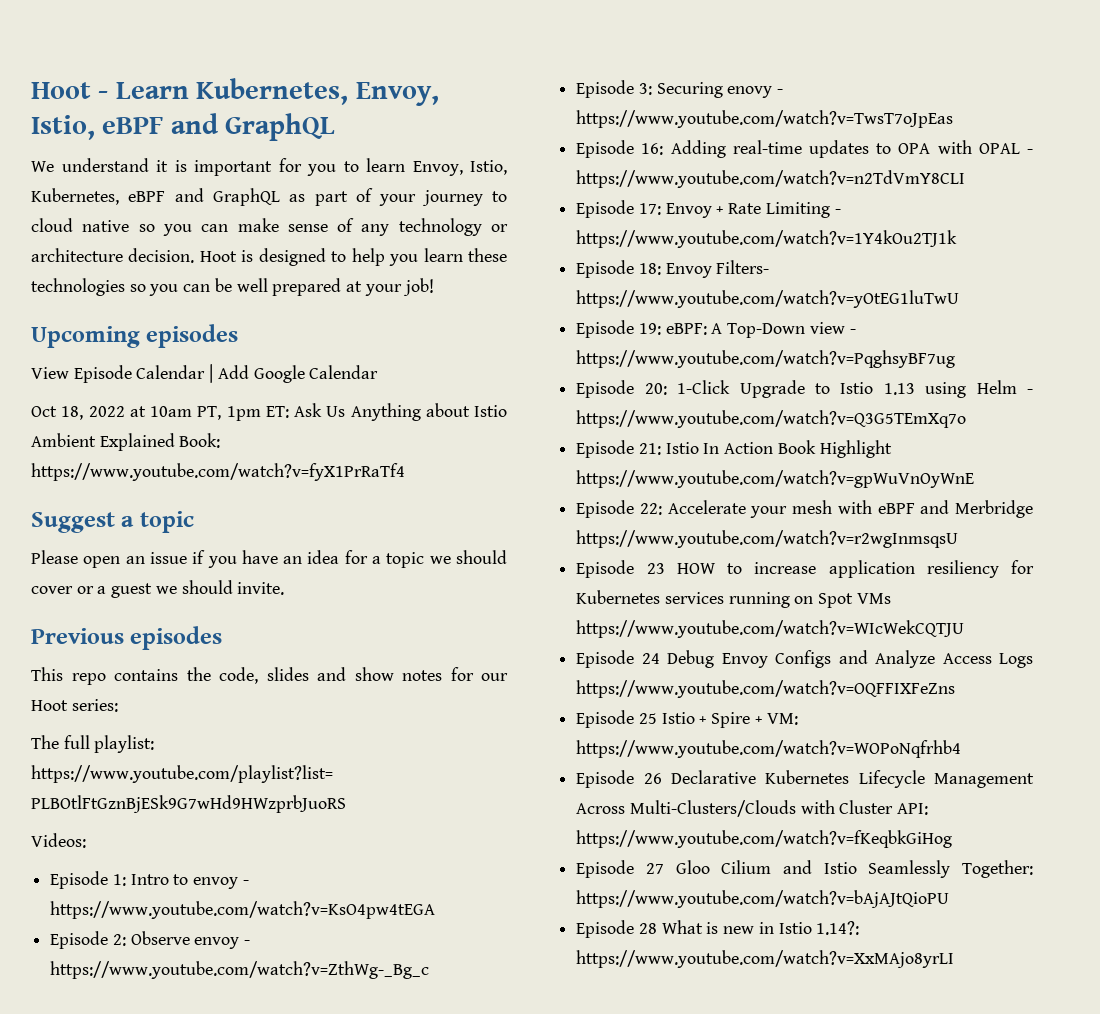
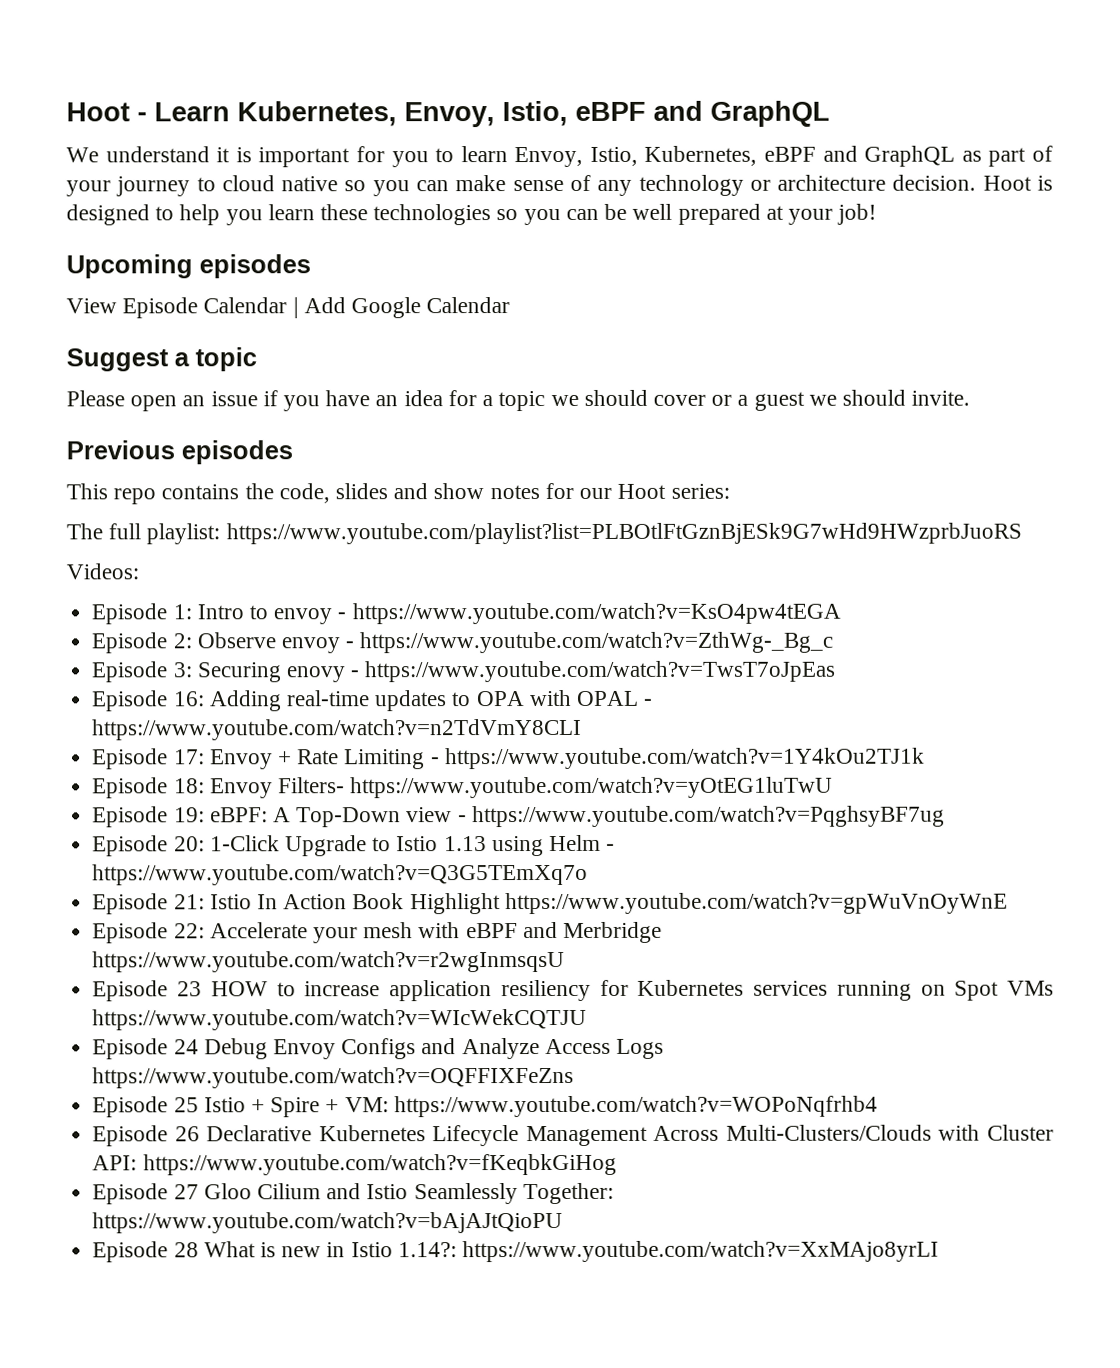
[31,403,507,421] [31,433,221,451] [31,463,405,481] // Oct 18, 2022 at 10am PT, 1pm ET: Ask Us Anything about Istio Ambient Explained Book: https://www.youtube.com/watch?v=fyX1PrRaTf4 -> (511, 305) none

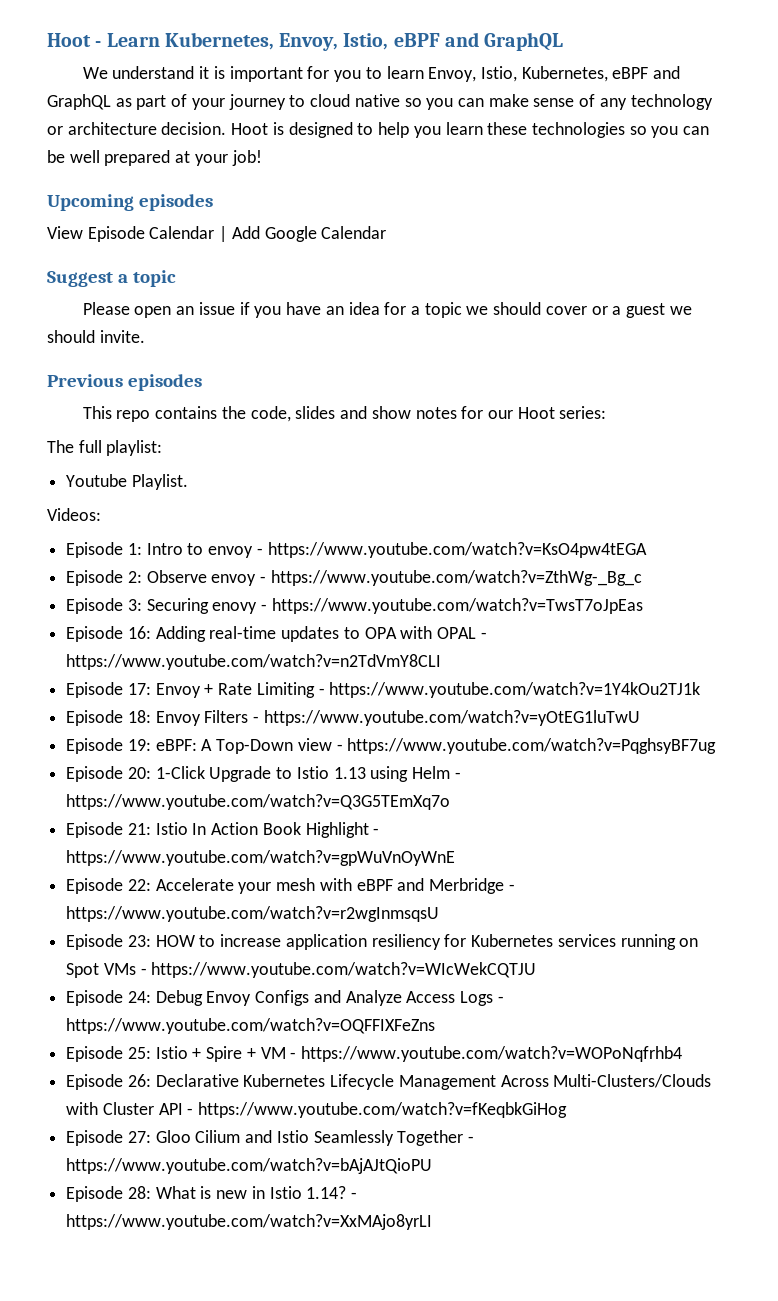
[225,522,1022,545] https://www.youtube.com/playlist?list=PLBOtlFtGznBjESk9G7wHd9HWzprbJuoRS -> [66,474,188,490] // Youtube Playlist.
[277,777,345,794] Filters- -> [204,710,260,723] Filters -
(501, 904) none -> [373,828,380,835] -
(662, 932) none -> [508,884,515,891] -
[177,981,203,997] 23 -> [127,935,151,947] 23:
(1055, 988) none -> [140,968,147,975] -
[173,1039,199,1055] 24 -> [127,991,151,1003] 24:
(664, 1048) none -> [497,996,504,1003] -
[173,1097,199,1113] 25 -> [127,1047,151,1059] 25:
[344,1097,389,1113] VM: -> [260,1047,297,1059] VM -
[174,1126,200,1142] 26 -> [127,1074,151,1087] 26:
[92,1155,138,1171] API: -> [158,1103,194,1115] API -
[173,1184,199,1200] 27 -> [127,1131,151,1143] 27:
[522,1182,614,1205] Together: -> [397,1130,475,1146] Together -
[173,1242,199,1258] 28 -> [127,1186,151,1199] 28:
[397,1242,457,1258] 1.14?: -> [306,1186,358,1199] 1.14? -

